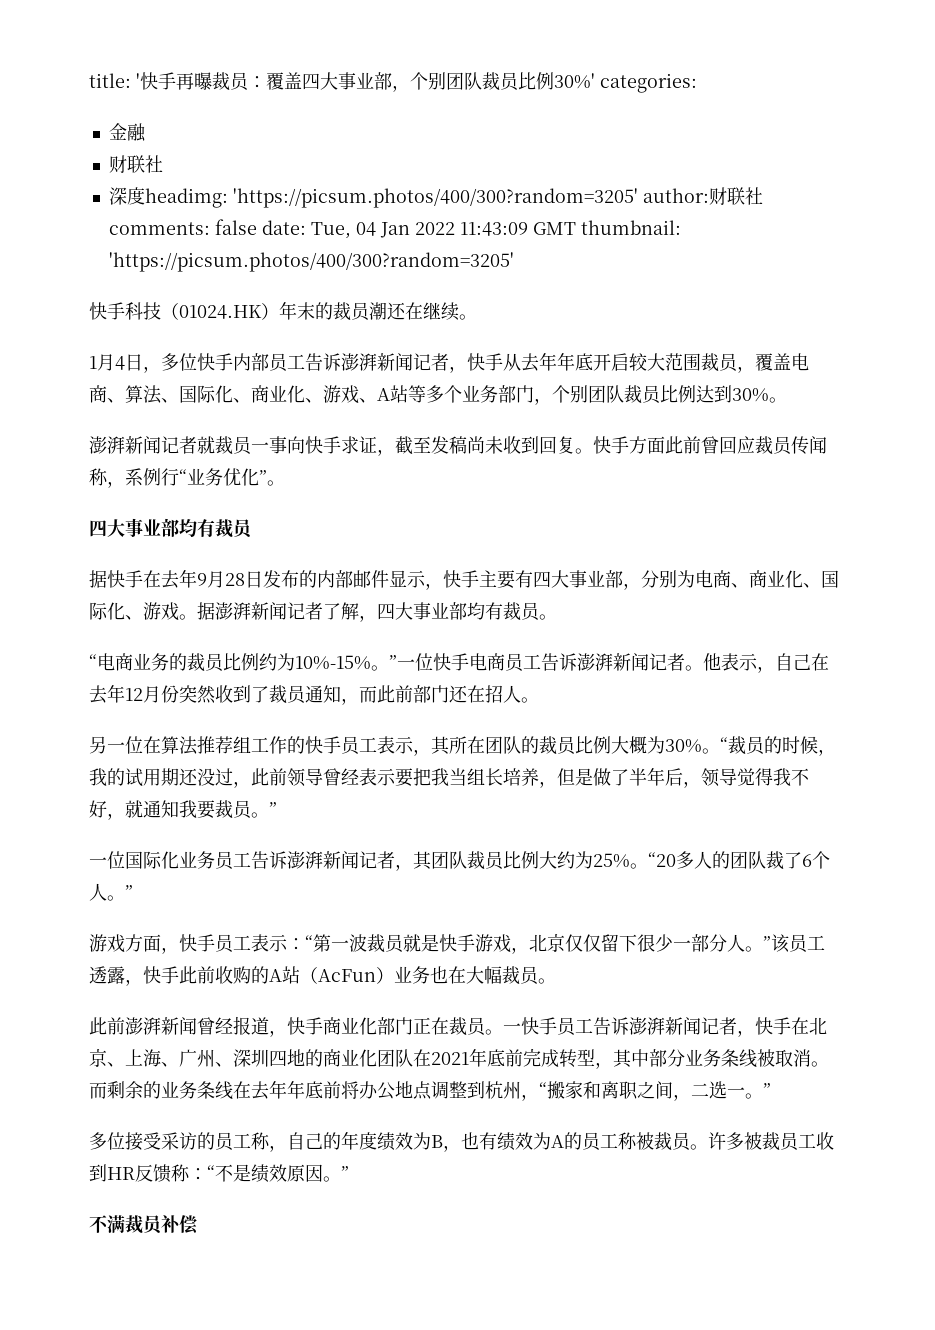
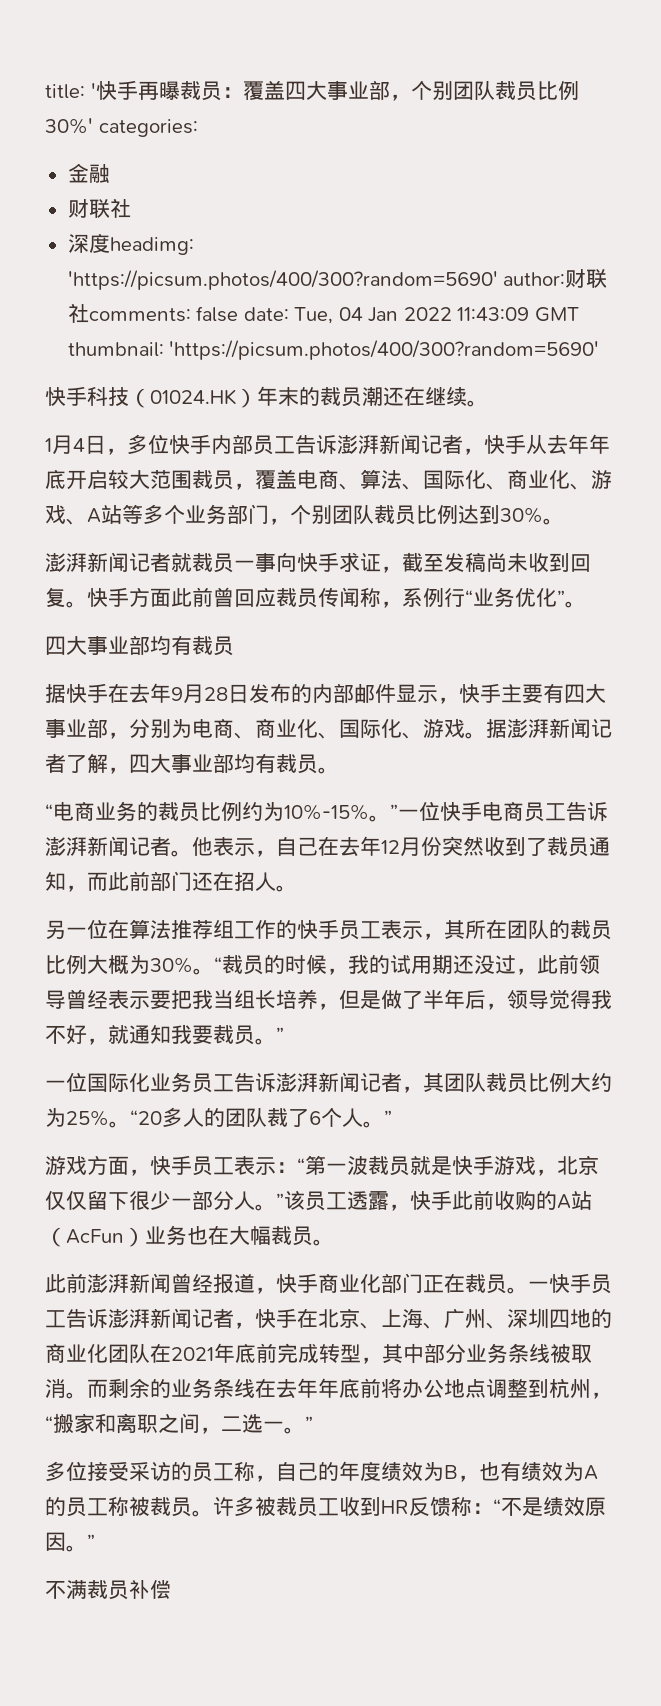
[232,188,638,208] 'https://picsum.photos/400/300?random=3205' -> [67,270,498,290] 'https://picsum.photos/400/300?random=5690'
[108,252,514,272] 'https://picsum.photos/400/300?random=3205' -> [169,340,600,360] 'https://picsum.photos/400/300?random=5690'

